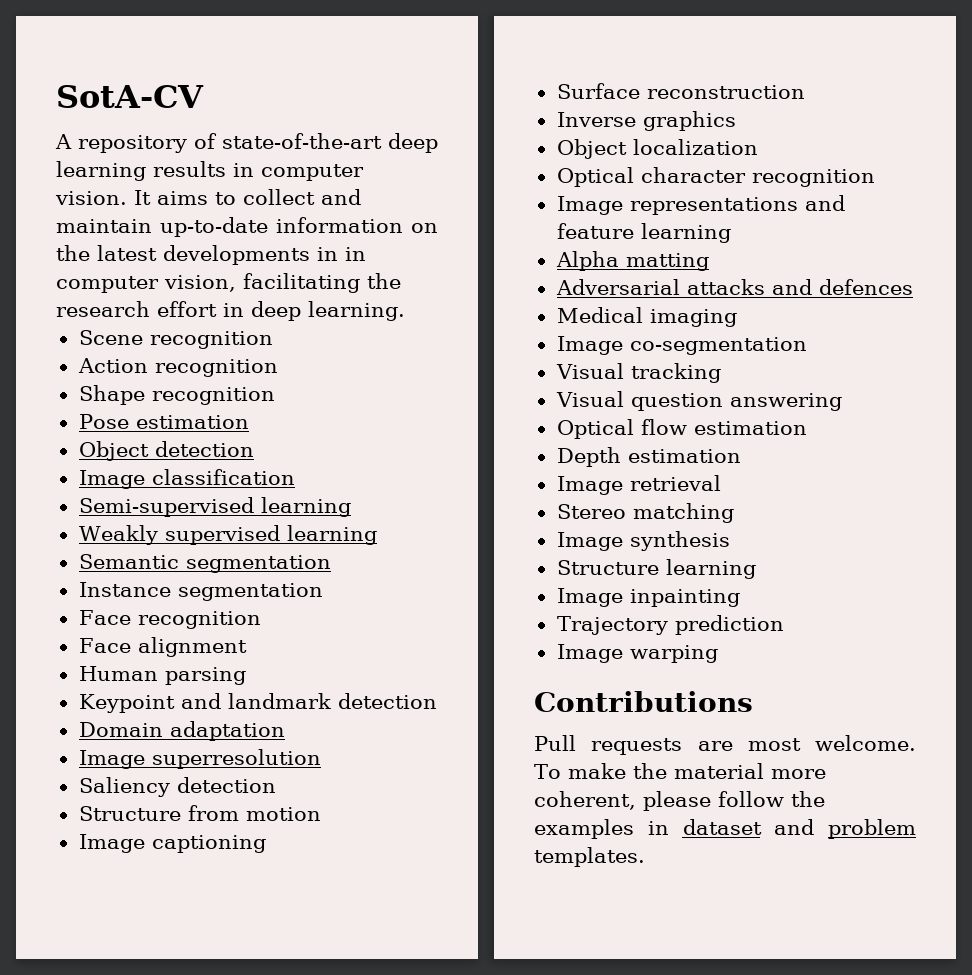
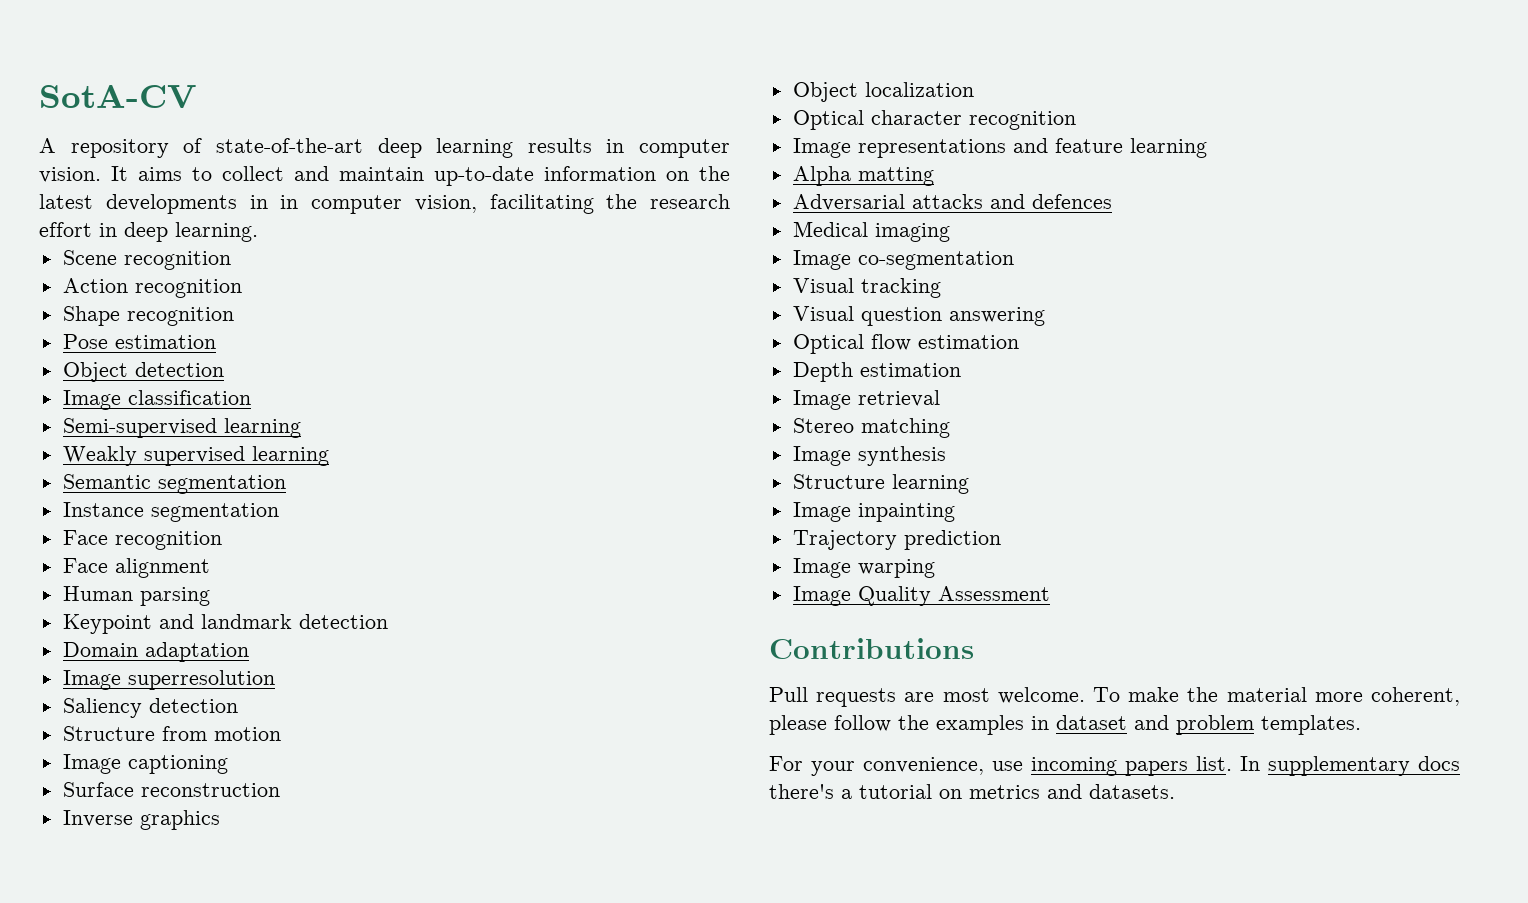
(718, 654) none -> [792,586,1050,606] // Image Quality Assessment
(645, 857) none -> [769,756,1460,776] [769,784,1175,799] // For your convenience, use incoming papers list. In supplementary docs there's a tutorial on metrics and datasets.

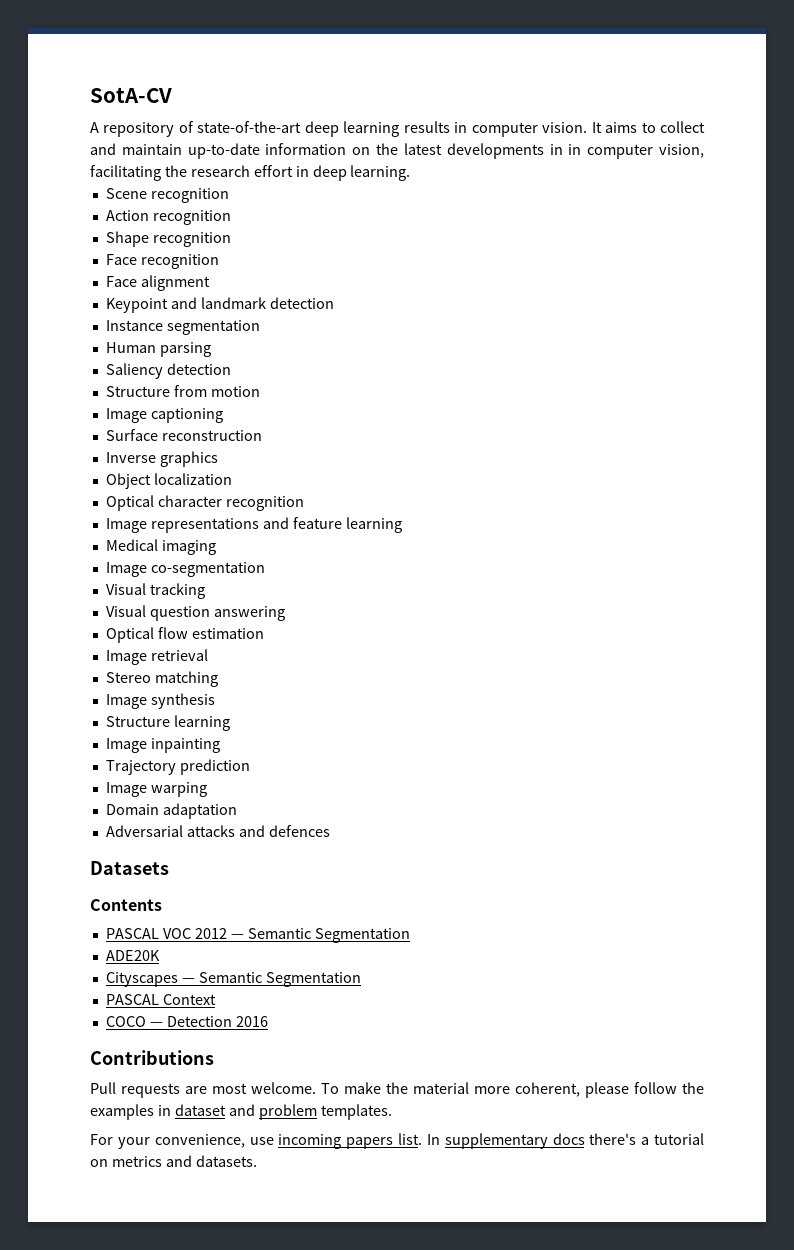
[62,334,216,349] [62,362,224,382] [62,390,251,410] [62,418,301,438] [62,446,329,466] [62,474,286,494] [62,502,279,522] // Pose estimation // Object detection // Image classification // Semi-supervised learning // Weakly supervised learning // Semantic segmentation // Instance segmentation -> (231, 239) none
[62,586,210,606] // Human parsing -> (210, 283) none
[62,642,249,662] [62,670,275,690] Domain adaptation // Image superresolution -> [105,320,260,335] [105,342,211,357] Instance segmentation // Human parsing
[792,166,934,186] [792,194,1112,211] // Alpha matting // Adversarial attacks and defences -> (402, 525) none
[792,362,961,382] // Depth estimation -> (264, 633) none
[792,586,1050,606] Image Quality Assessment -> [105,803,237,819] [105,825,330,837] [90,861,169,875] [90,899,162,911] [105,928,410,943] [105,950,160,961] [105,972,361,987] [105,994,216,1005] [105,1016,268,1027] Domain adaptation // Adversarial attacks and defences // Datasets // Contents // PASCAL VOC 2012 — Semantic Segmentation // ADE20K // Cityscapes — Semantic Segmentation // PASCAL Context // COCO — Detection 2016

